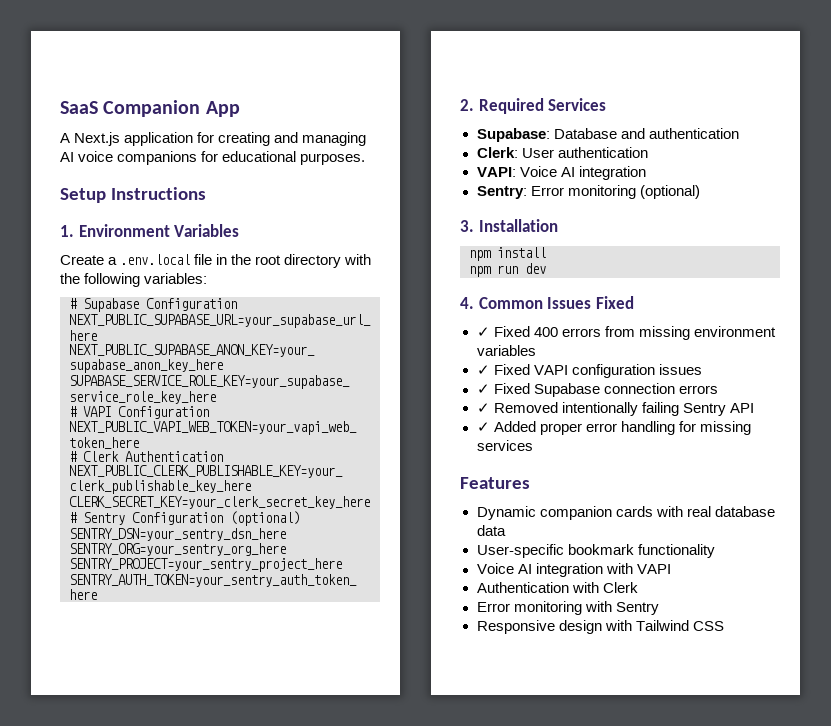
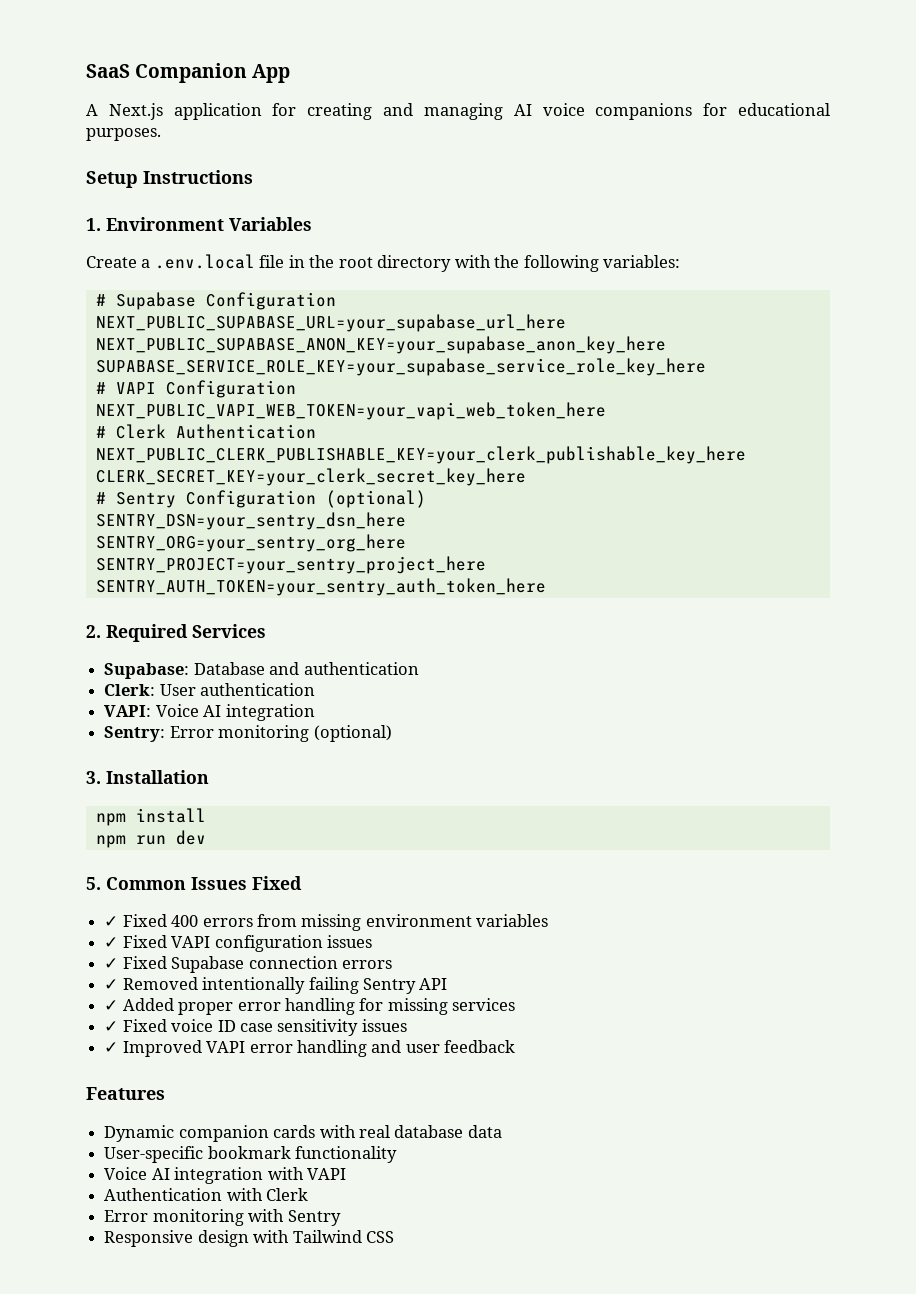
[460,297,474,309] 4. -> [86,877,101,890] 5.
(533, 445) none -> [104,1019,407,1036] [104,1040,516,1057] // ✓ Fixed voice ID case sensitivity issues // ✓ Improved VAPI error handling and user feedback

